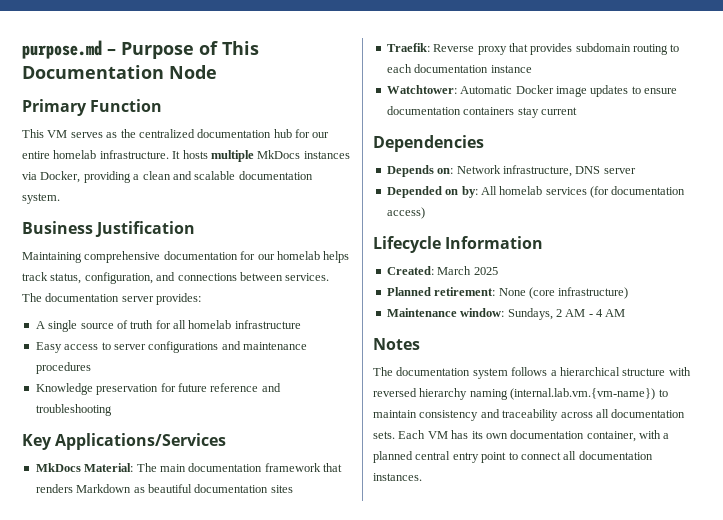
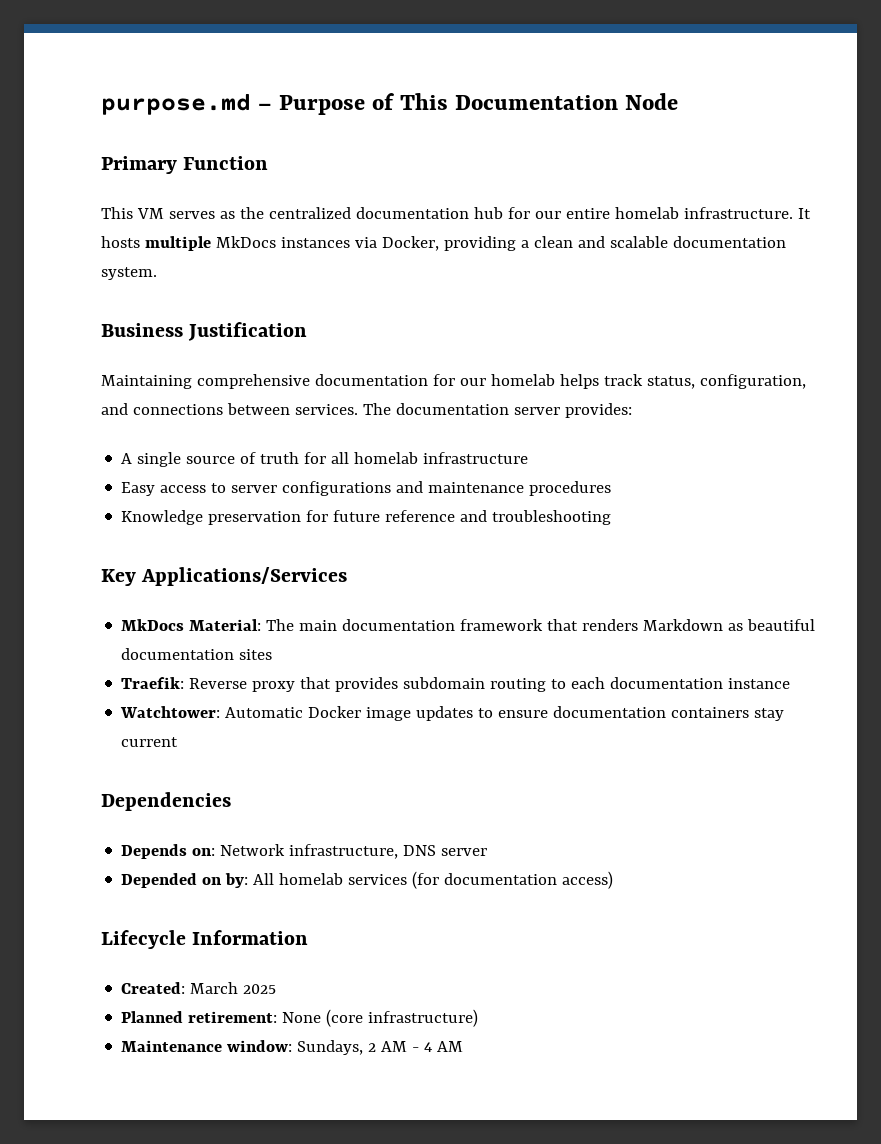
[373,338,420,350] [373,367,691,379] [373,388,668,400] [373,409,686,421] [373,430,670,442] [373,451,653,463] [373,473,422,481] // Notes // The documentation system follows a hierarchical structure with reversed hierarchy naming (internal.lab.vm.{vm-name}) to maintain consistency and traceability across all documentation sets. Each VM has its own documentation container, with a planned central entry point to connect all documentation instances. -> (464, 1046) none

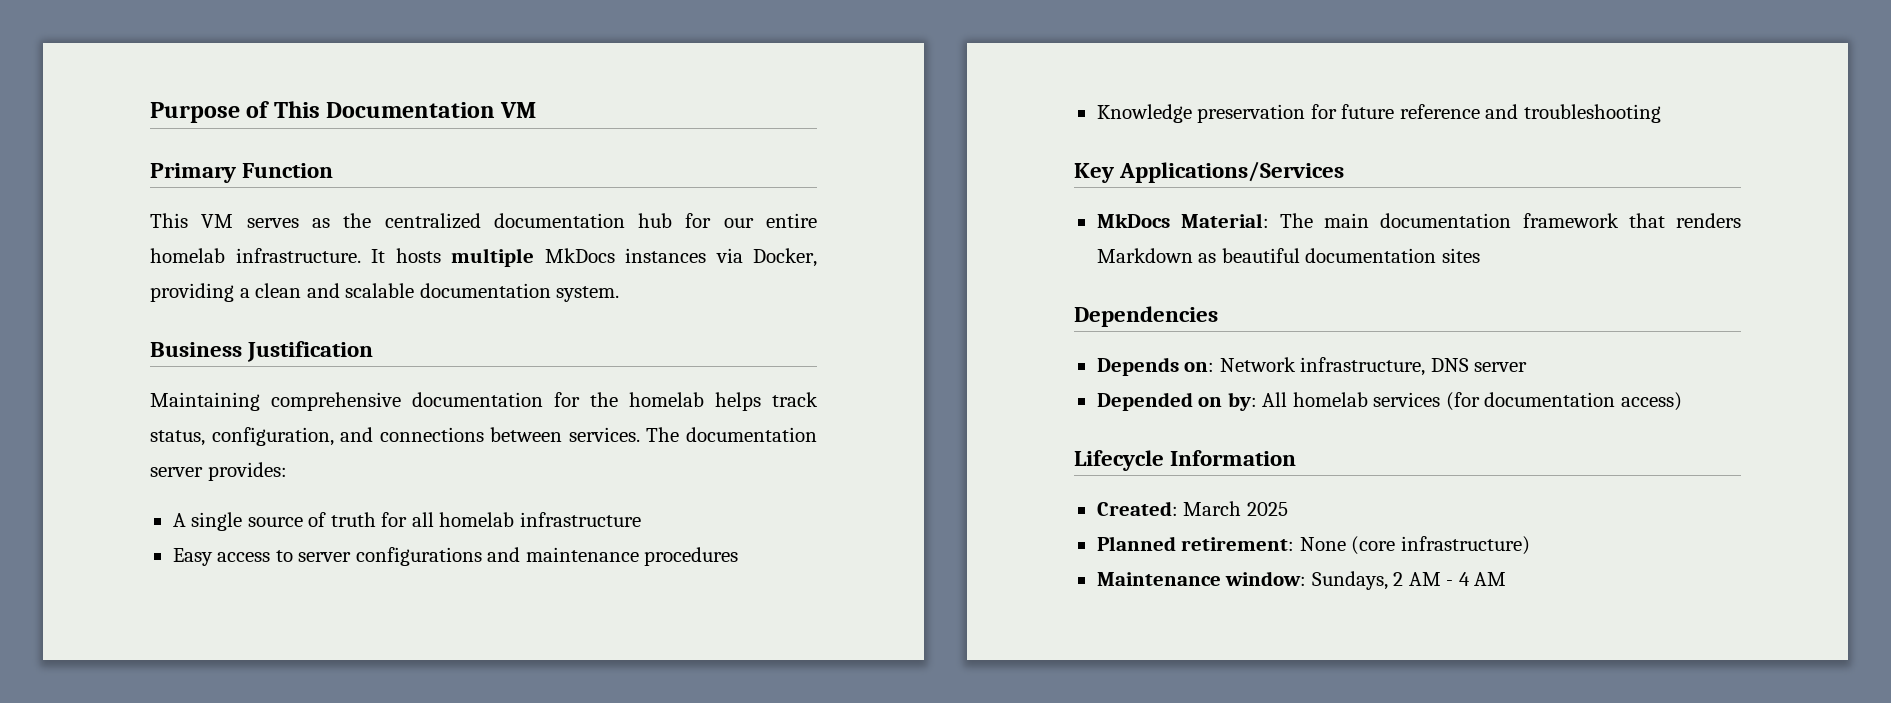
[101,93,273,115] purpose.md – -> (150, 112) none
[625,93,679,110] Node -> [500,102,537,118] VM
[459,378,486,386] our -> [590,392,618,407] the
[121,677,791,692] [120,706,785,721] [121,737,179,747] // Traefik: Reverse proxy that provides subdomain routing to each documentation instance // Watchtower: Automatic Docker image updates to ensure documentation containers stay current -> (1480, 255) none

